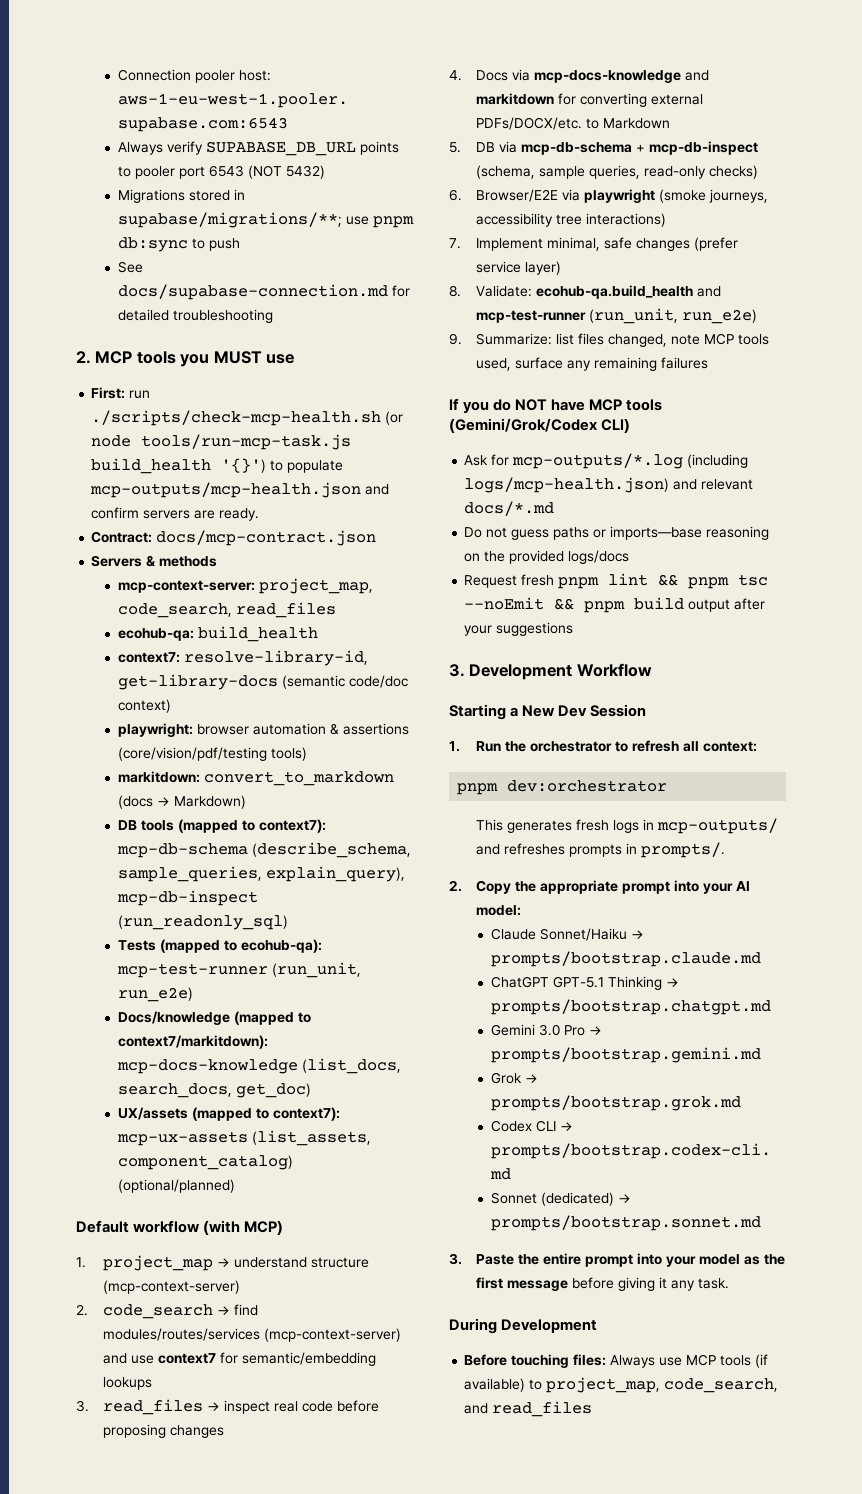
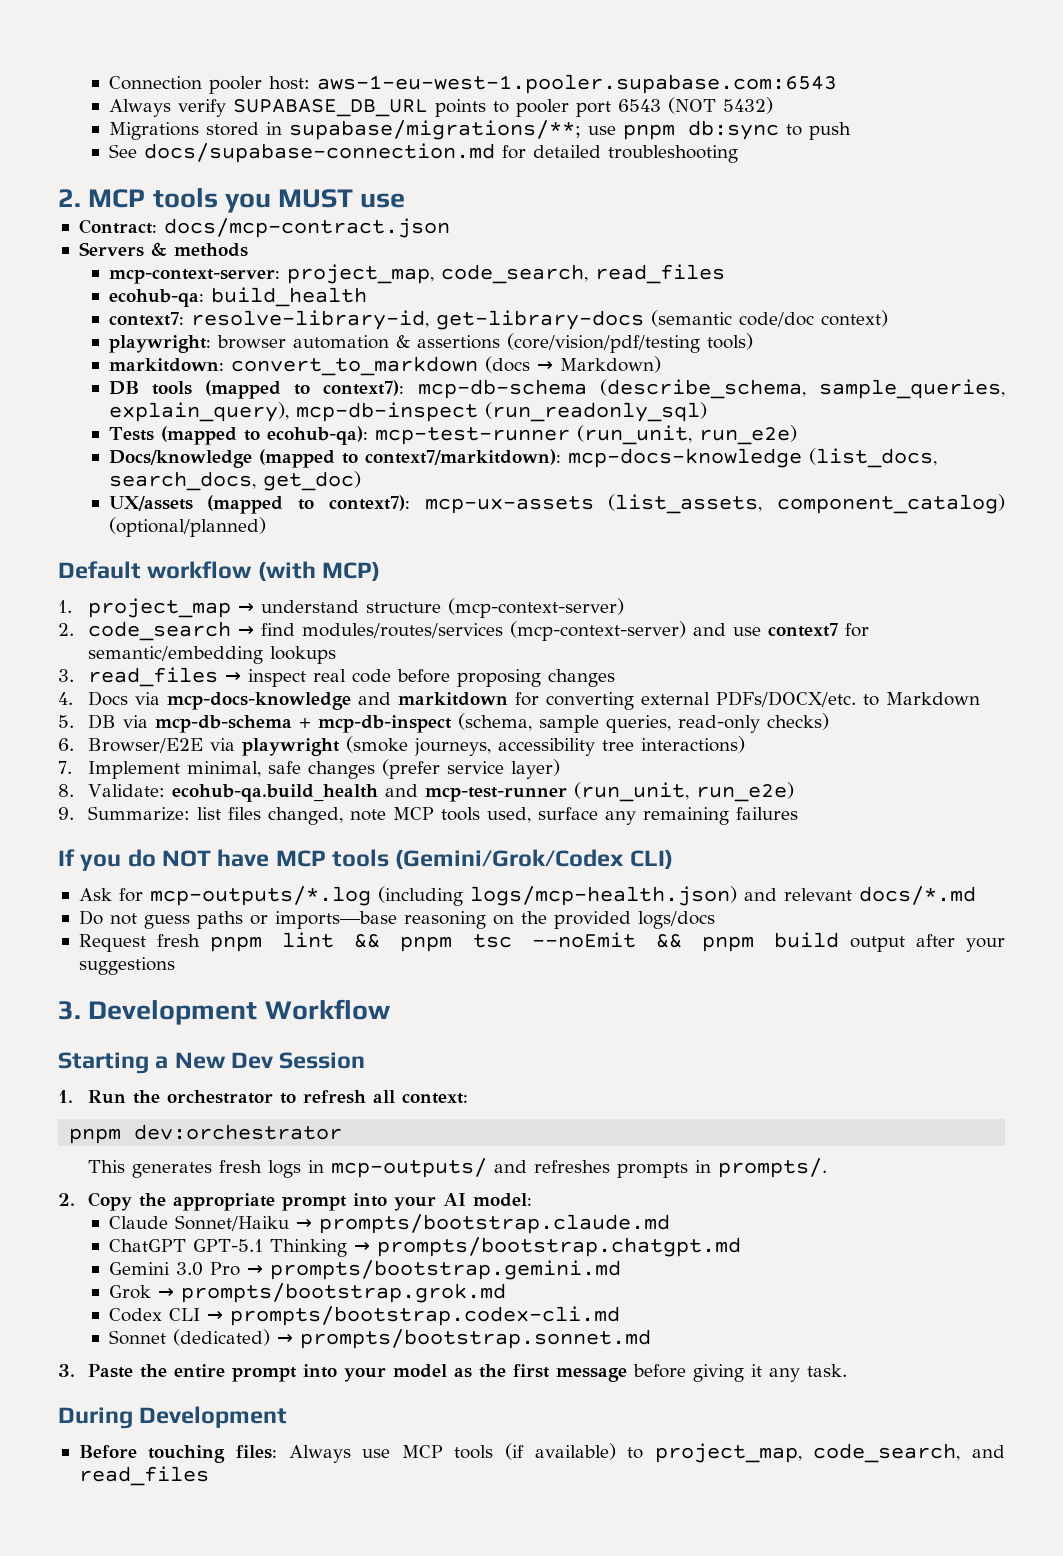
[91,387,151,399] [91,410,404,426] [91,434,352,450] [91,458,344,474] [90,482,390,498] [91,507,260,521] // First: run ./scripts/check-mcp-health.sh (or node tools/run-mcp-task.js build_health '{}') to populate mcp-outputs/mcp-health.json and confirm servers are ready. -> (406, 200) none

